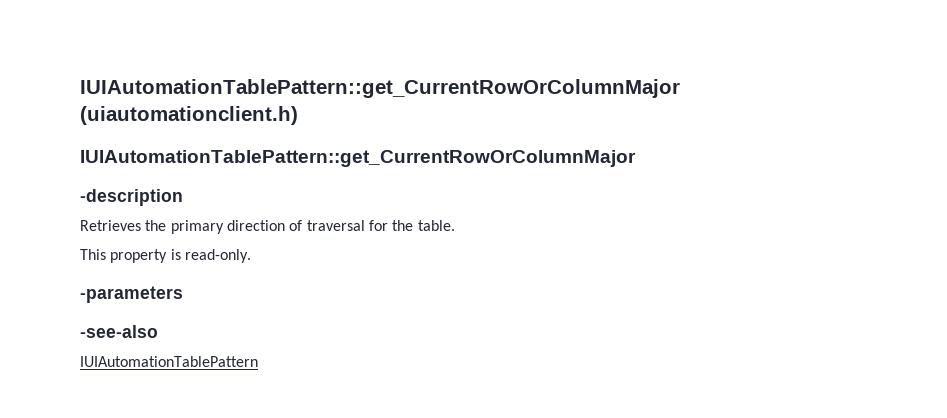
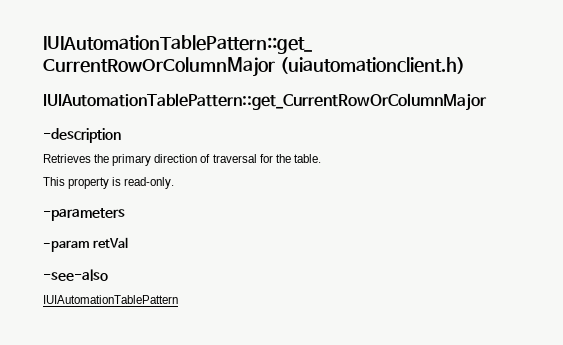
(183, 294) none -> [43,237,129,252] // -param retVal

